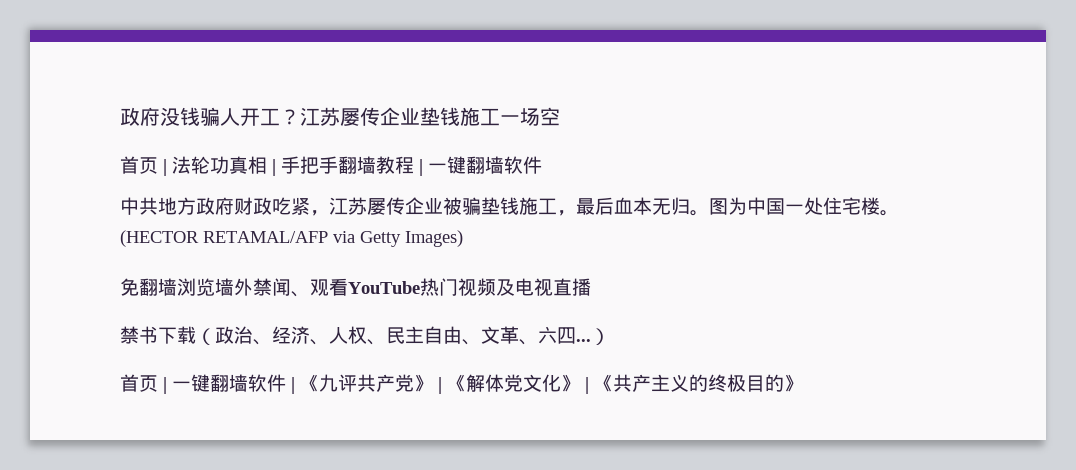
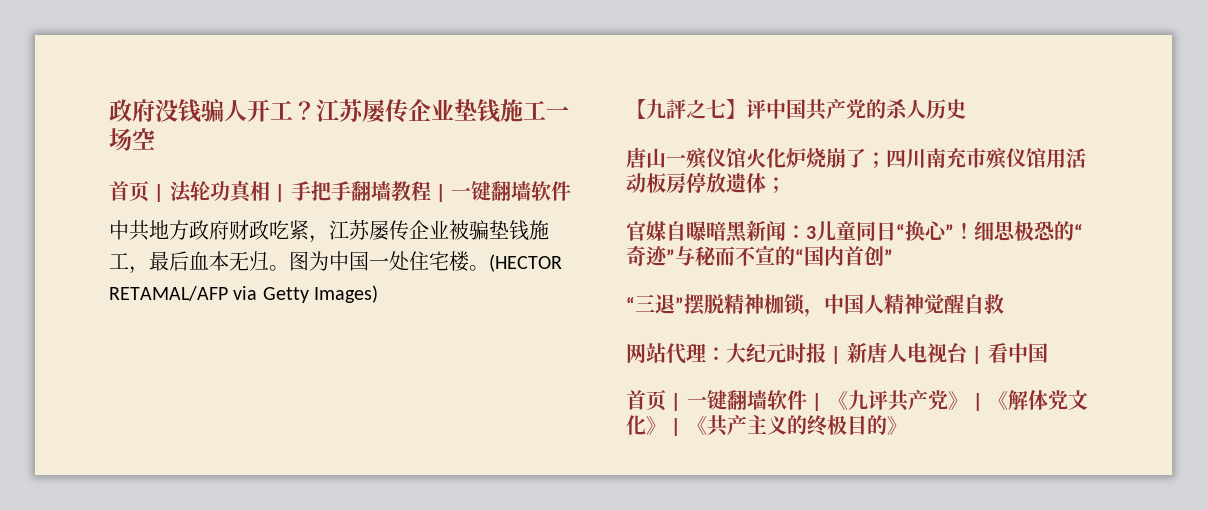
[120,278,591,297] [120,326,610,345] 免翻墙浏览墙外禁闻、观看YouTube热门视频及电视直播 // 禁书下载（政治、经济、人权、民主自由、文革、六四...） -> [626,99,966,120] [626,147,1086,169] [626,172,786,194] [626,220,1083,243] [626,245,893,266] [626,293,1004,317] [626,342,1048,364] 【九評之七】评中国共产党的杀人历史 // 唐山一殡仪馆火化炉烧崩了；四川南充市殡仪馆用活动板房停放遗体； // 官媒自曝暗黑新闻：3儿童同日“换心”！细思极恐的“奇迹”与秘而不宣的“国内首创” // “三退”摆脱精神枷锁，中国人精神觉醒自救 // 网站代理：大纪元时报 | 新唐人电视台 | 看中国

